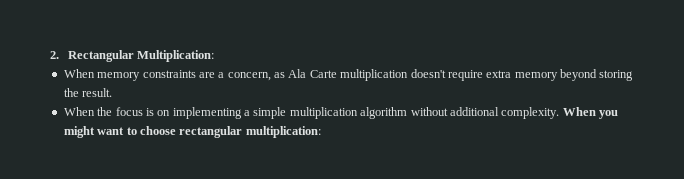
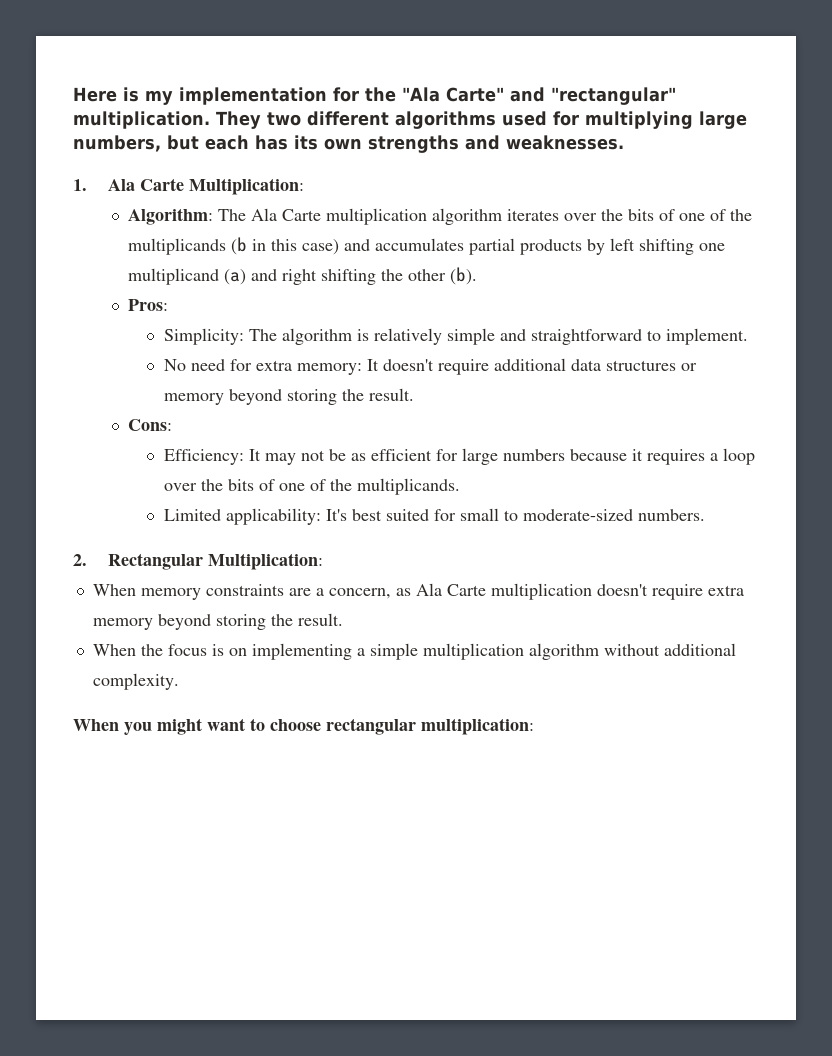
(50, 55) none -> [73,87,676,105] [73,111,747,129] [73,135,624,153] [73,178,305,195] [128,208,753,225] [128,237,726,255] [128,267,478,285] [128,299,169,311] [163,328,748,345] [163,358,697,375] [163,388,414,405] [128,419,173,431] [163,448,755,465] [163,478,460,495] [163,508,705,525] Here is my implementation for the "Ala Carte" and "rectangular" multiplication. They two different algorithms used for multiplying large numbers, but each has its own strengths and weaknesses. // 1. Ala Carte Multiplication: // Algorithm: The Ala Carte multiplication algorithm iterates over the bits of one of the multiplicands (b in this case) and accumulates partial products by left shifting one multiplicand (a) and right shifting the other (b). // Pros: // Simplicity: The algorithm is relatively simple and straightforward to implement. // No need for extra memory: It doesn't require additional data structures or memory beyond storing the result. // Cons: // Efficiency: It may not be as efficient for large numbers because it requires a loop over the bits of one of the multiplicands. // Limited applicability: It's best suited for small to moderate-sized numbers. //
(560, 113) none -> (179, 681) //

